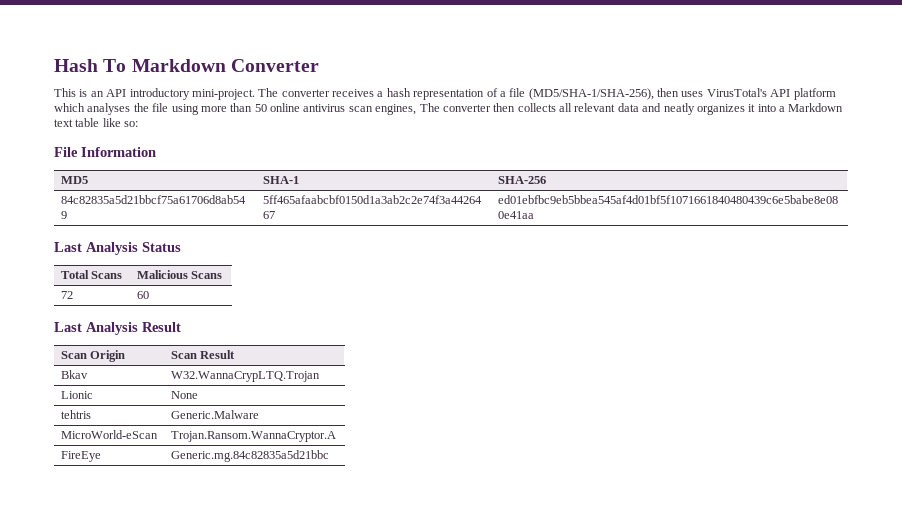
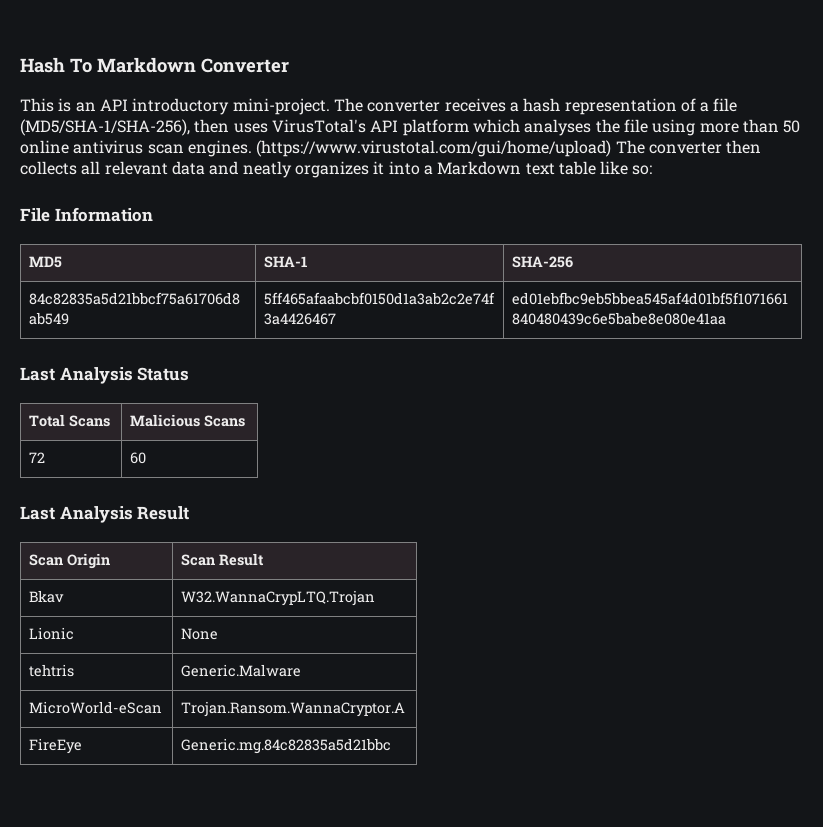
[375,104,417,115] engines, -> [187,140,612,157] engines. (https://www.virustotal.com/gui/home/upload)

